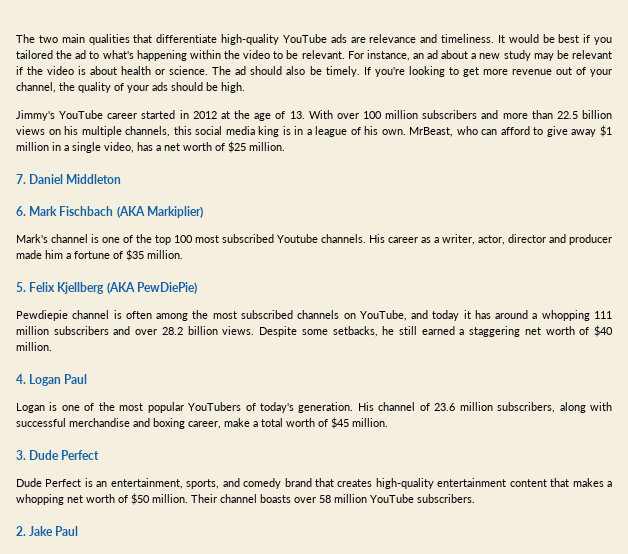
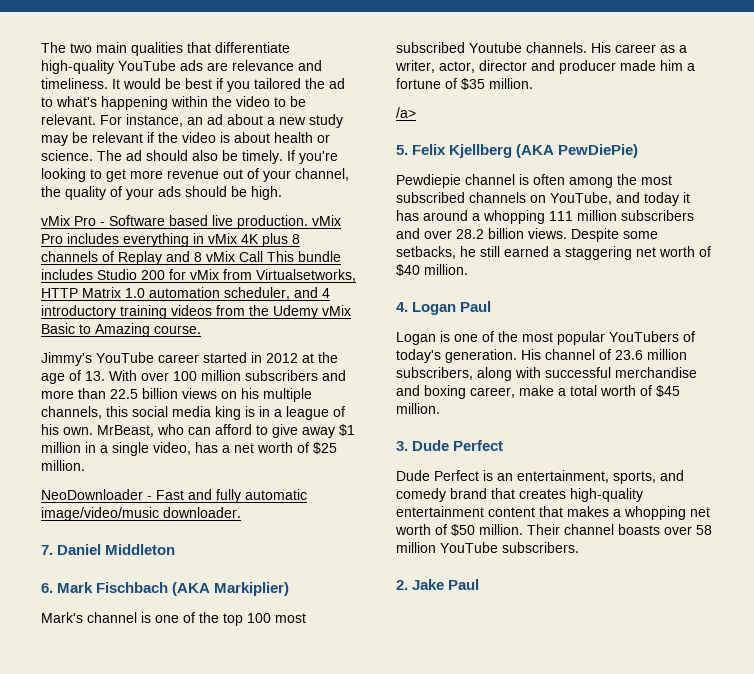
(245, 87) none -> [41,215,341,229] [41,233,300,247] [41,251,341,265] [41,269,356,282] [41,287,330,300] [41,305,351,319] [41,323,201,337] // vMix Pro - Software based live production. vMix Pro includes everything in vMix 4K plus 8 channels of Replay and 8 vMix Call This bundle includes Studio 200 for vMix from Virtualsetworks, HTTP Matrix 1.0 automation scheduler, and 4 introductory training videos from the Udemy vMix Basic to Amazing course.
(285, 146) none -> [41,489,307,503] [41,507,241,521] // NeoDownloader - Fast and fully automatic image/video/music downloader.
(183, 254) none -> [396,107,416,118] // /a>

